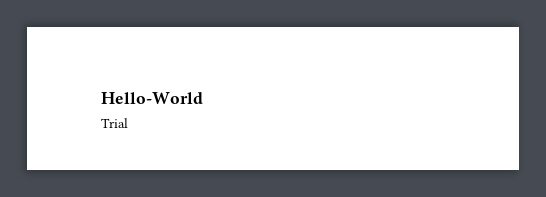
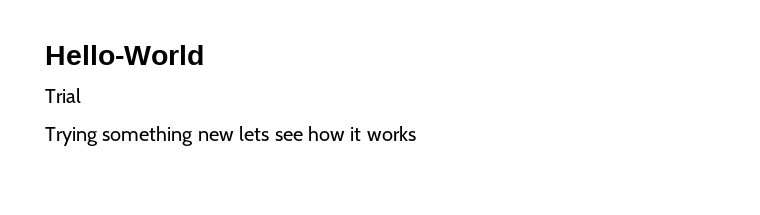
(128, 123) none -> [45,126,416,146] // Trying something new lets see how it works

